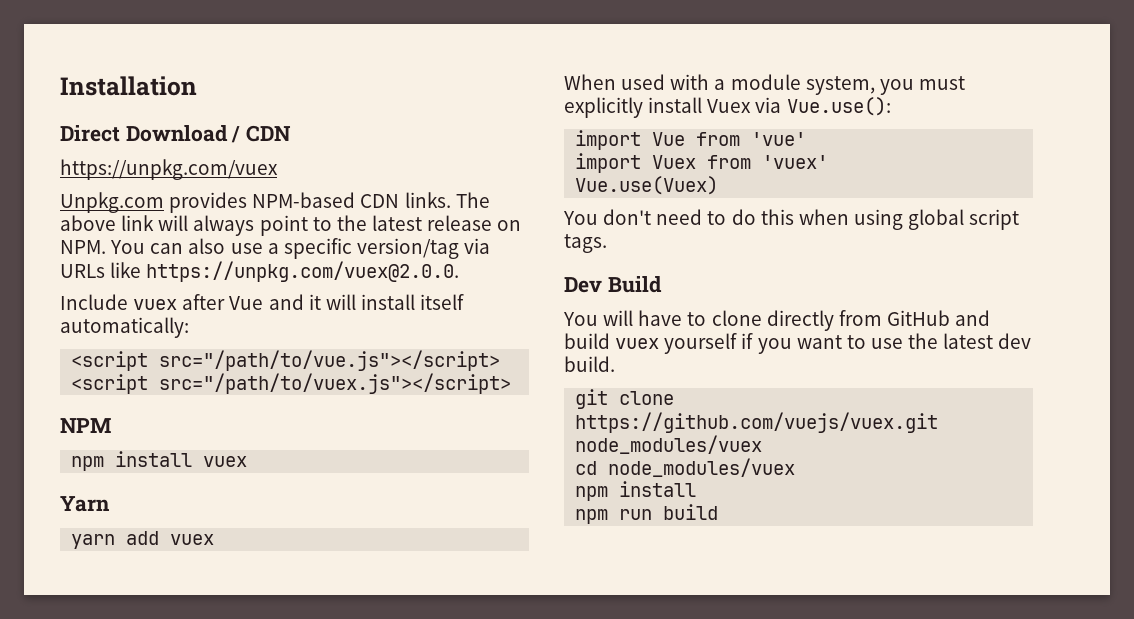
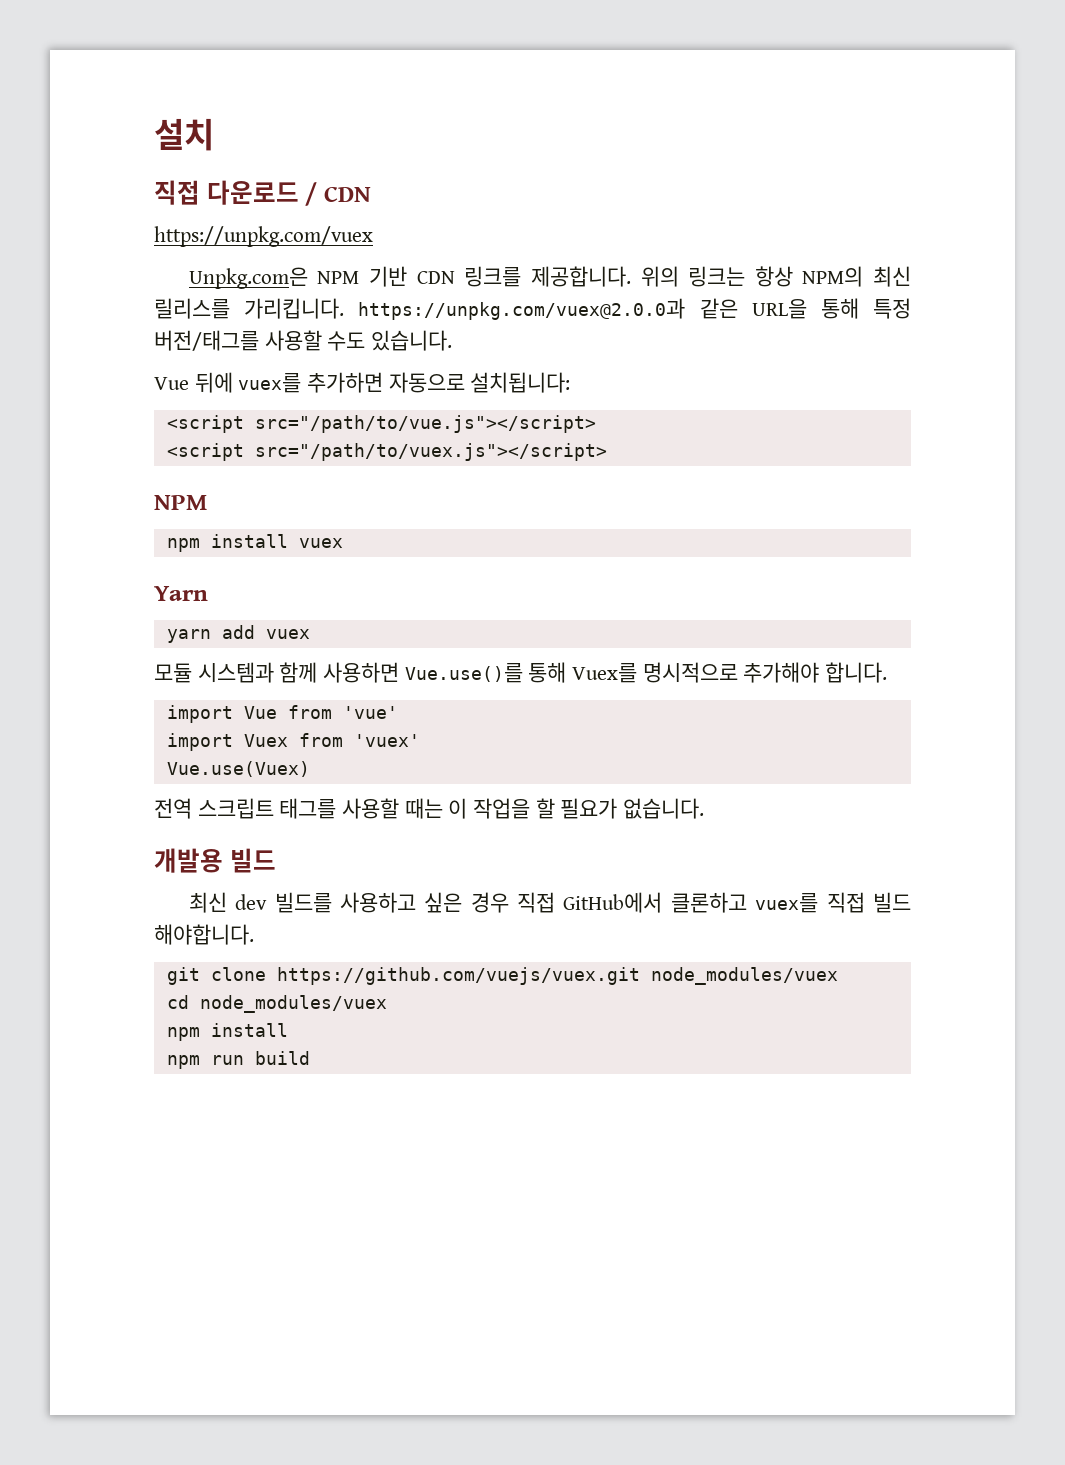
[60,76,197,96] [60,125,228,142] Installation // Direct Download -> [154,118,214,151] [154,180,299,205] 설치 // 직접 다운로드
[60,192,490,213] [60,215,522,236] [60,238,491,259] [60,261,460,282] [60,294,465,310] [60,317,189,338] Unpkg.com provides NPM-based CDN links. The above link will always point to the latest release on NPM. You can also use a specific version/tag via URLs like https://unpkg.com/vuex@2.0.0. // Include vuex after Vue and it will install itself automatically: -> [188,266,911,289] [154,298,911,320] [154,330,453,351] [154,372,571,393] Unpkg.com은 NPM 기반 CDN 링크를 제공합니다. 위의 링크는 항상 NPM의 최신 릴리스를 가리킵니다. https://unpkg.com/vuex@2.0.0과 같은 URL을 통해 특정 버전/태그를 사용할 수도 있습니다. // Vue 뒤에 vuex를 추가하면 자동으로 설치됩니다:
[564,74,965,95] [564,97,891,118] When used with a module system, you must explicitly install Vuex via Vue.use(): -> [154,662,888,683] 모듈 시스템과 함께 사용하면 Vue.use()를 통해 Vuex를 명시적으로 추가해야 합니다.
[563,209,1020,230] [564,234,607,253] [564,276,662,293] [563,310,991,331] [564,333,1032,354] [564,356,615,372] You don't need to do this when using global script tags. // Dev Build // You will have to clone directly from GitHub and build vuex yourself if you want to use the latest dev build. -> [154,798,705,819] [154,848,276,873] [188,892,911,913] [154,924,254,945] 전역 스크립트 태그를 사용할 때는 이 작업을 할 필요가 없습니다. // 개발용 빌드 // 최신 dev 빌드를 사용하고 싶은 경우 직접 GitHub에서 클론하고 vuex를 직접 빌드 해야합니다.

